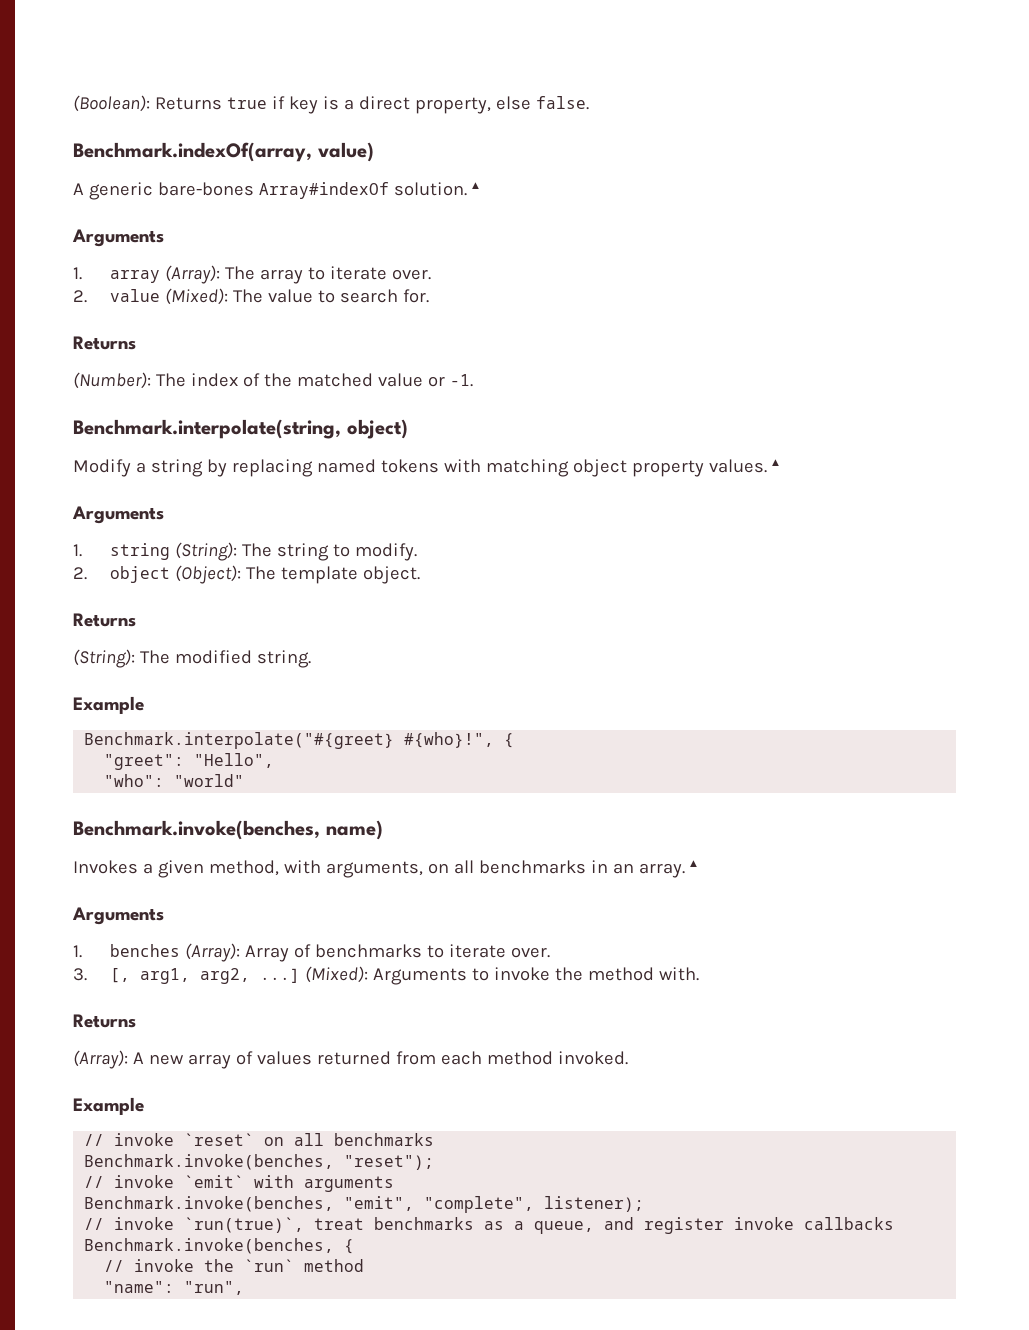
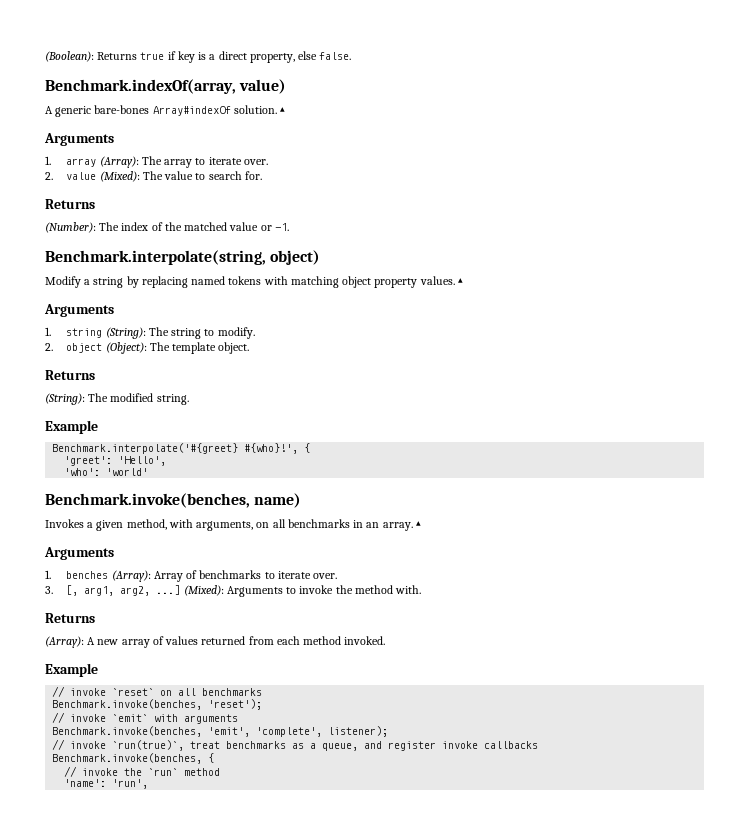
[84,732,515,749] [104,753,275,770] [104,774,245,787] Benchmark.interpolate("#{greet} #{who}!", { // "greet": "Hello", // "who": "world" -> [52,443,311,454] [64,456,167,466] [64,468,149,476] Benchmark.interpolate('#{greet} #{who}!', { // 'greet': 'Hello', // 'who': 'world'
[344,1155,435,1170] "reset"); -> [208,699,263,710] 'reset');
[344,1196,535,1213] "emit", "complete", -> [208,727,323,737] 'emit', 'complete',
[104,1281,245,1295] "name": "run", -> [64,779,149,789] 'name': 'run',

